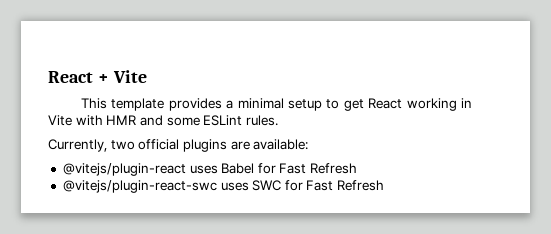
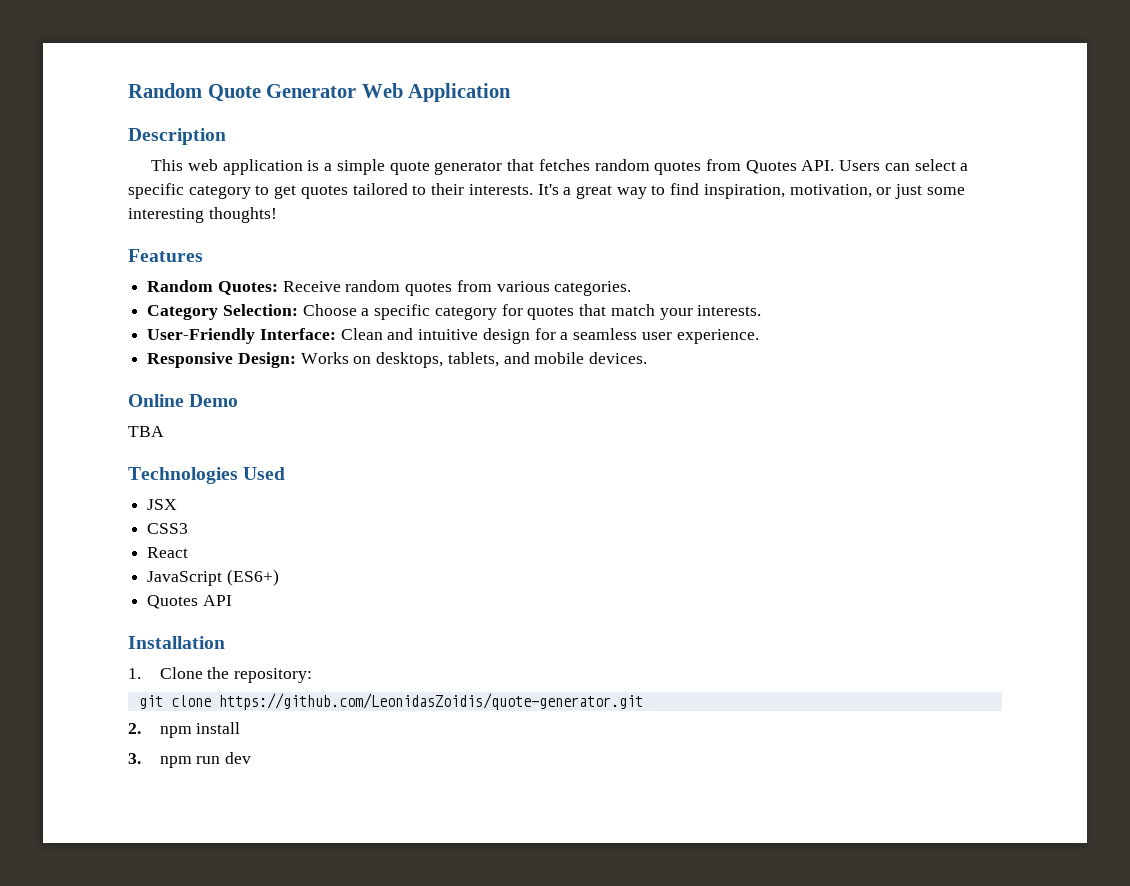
[48,70,147,83] [81,98,473,111] [48,115,278,126] [48,139,309,152] [62,163,358,176] [62,180,385,193] React + Vite // This template provides a minimal setup to get React working in Vite with HMR and some ESLint rules. // Currently, two official plugins are available: // @vitejs/plugin-react uses Babel for Fast Refresh // @vitejs/plugin-react-swc uses SWC for Fast Refresh -> [128,83,512,102] [128,128,226,145] [151,159,969,175] [128,183,965,199] [128,207,277,223] [128,249,203,262] [147,280,632,296] [147,304,762,320] [147,328,759,344] [147,352,648,368] [128,394,239,407] [128,426,164,437] [128,467,286,484] [147,499,178,510] [147,523,189,534] [147,547,189,558] [147,569,279,586] [147,595,232,609] [128,636,225,649] [128,667,313,683] [138,693,643,710] [128,722,241,738] [128,752,252,768] Random Quote Generator Web Application // Description // This web application is a simple quote generator that fetches random quotes from Quotes API. Users can select a specific category to get quotes tailored to their interests. It's a great way to find inspiration, motivation, or just some interesting thoughts! // Features // Random Quotes: Receive random quotes from various categories. // Category Selection: Choose a specific category for quotes that match your interests. // User-Friendly Interface: Clean and intuitive design for a seamless user experience. // Responsive Design: Works on desktops, tablets, and mobile devices. // Online Demo // TBA // Technologies Used // JSX // CSS3 // React // JavaScript (ES6+) // Quotes API // Installation // 1. Clone the repository: // git clone https://github.com/LeonidasZoidis/quote-generator.git // 2. npm install // 3. npm run dev

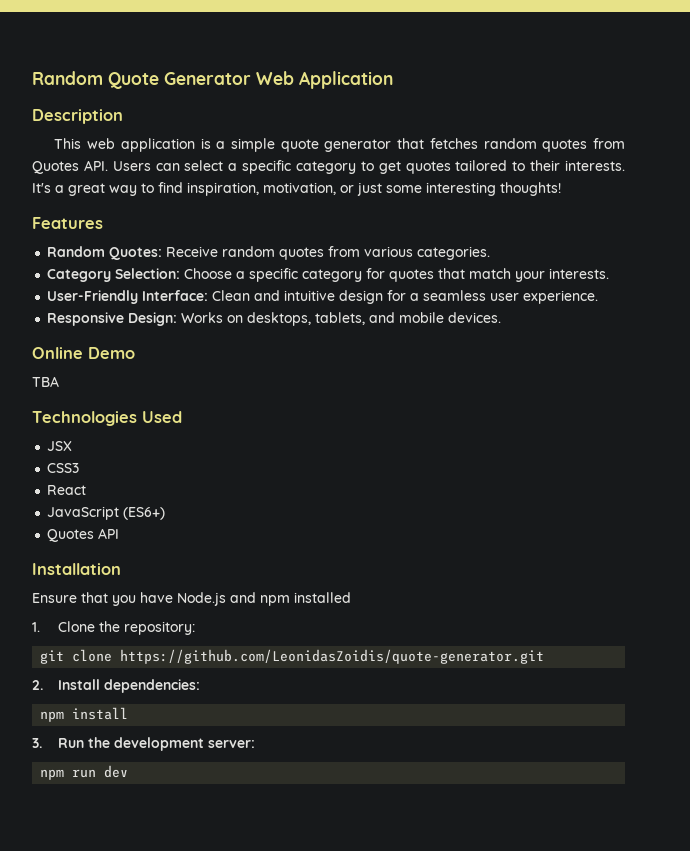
(225, 642) none -> [32,592,351,606] // Ensure that you have Node.js and npm installed
(141, 728) none -> [58,679,201,693] Install dependencies: //
(141, 758) none -> [58,737,256,751] Run the development server: //

